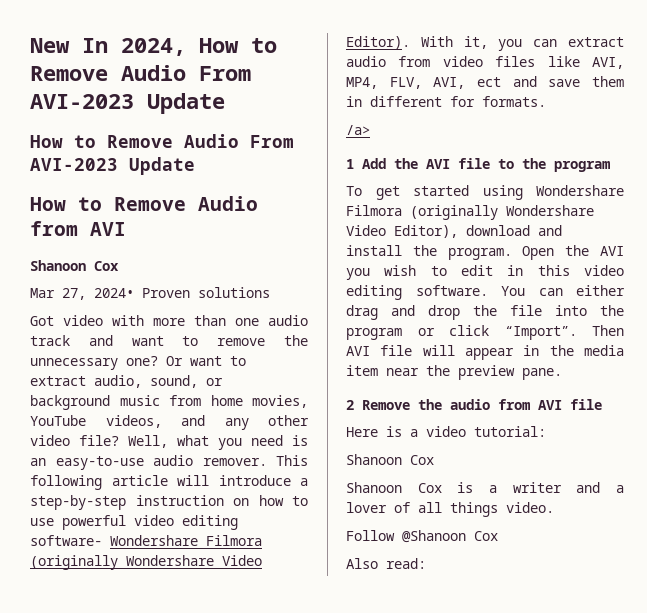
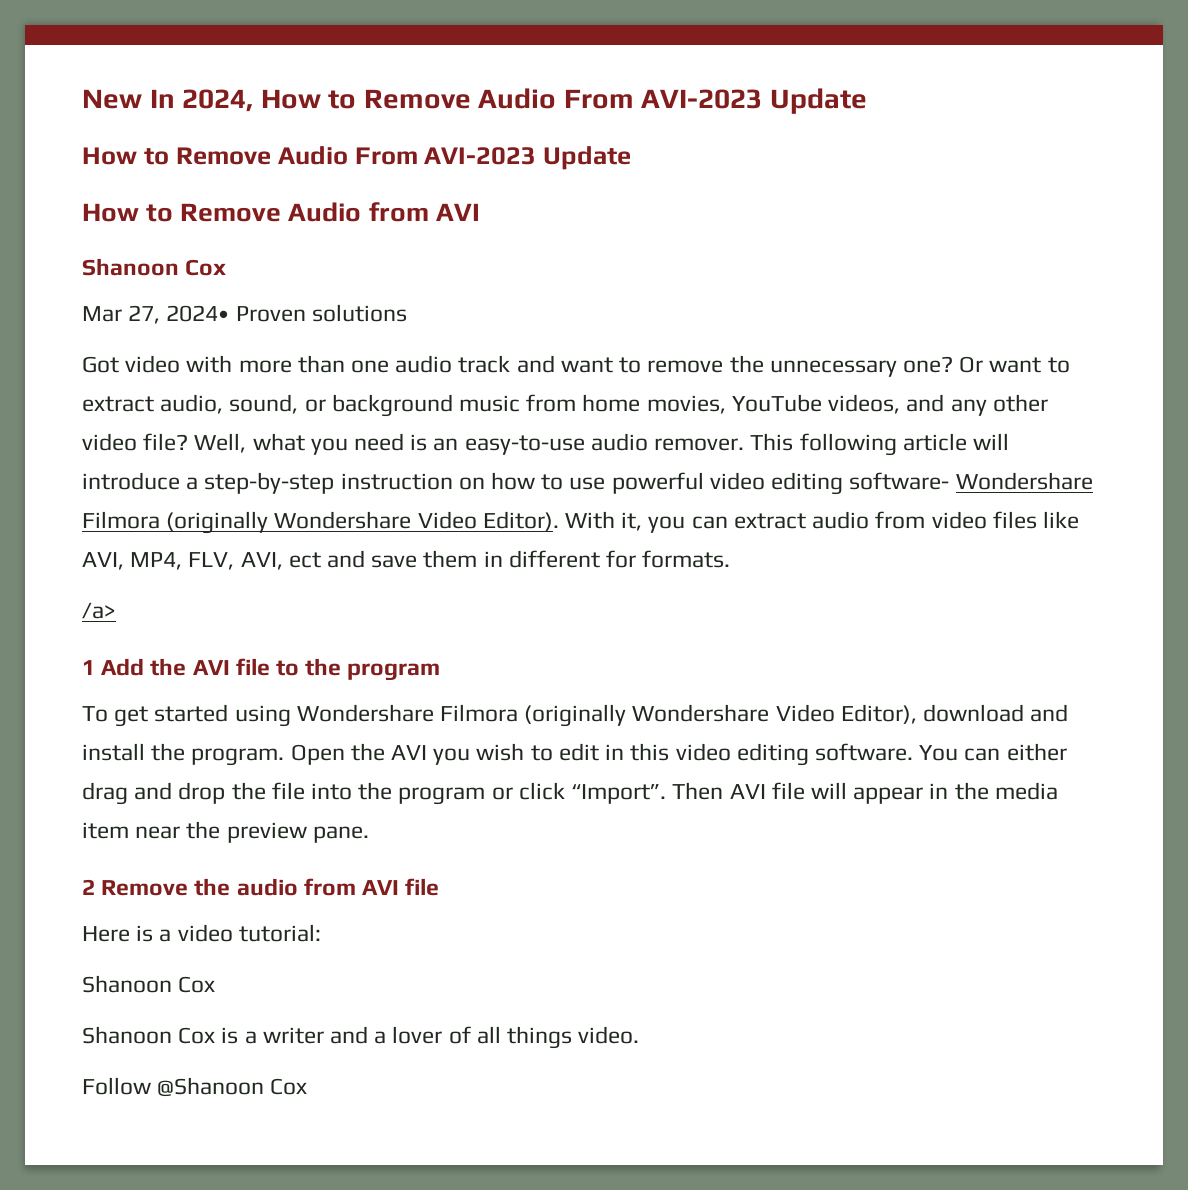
[346,558,426,569] // Also read: -> (308, 1086) none

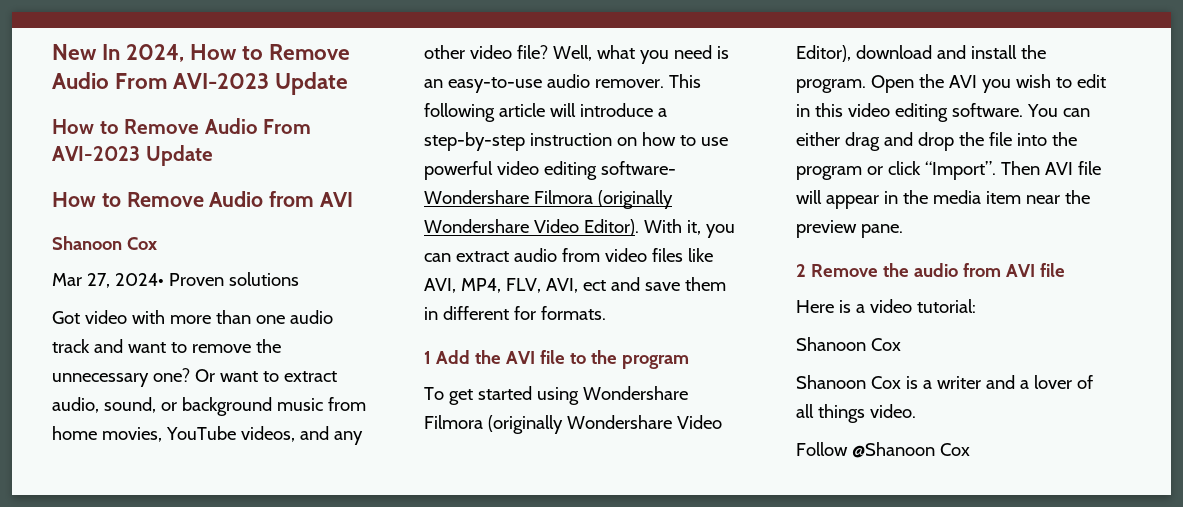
[82,602,116,619] // /a> -> (606, 313) none

